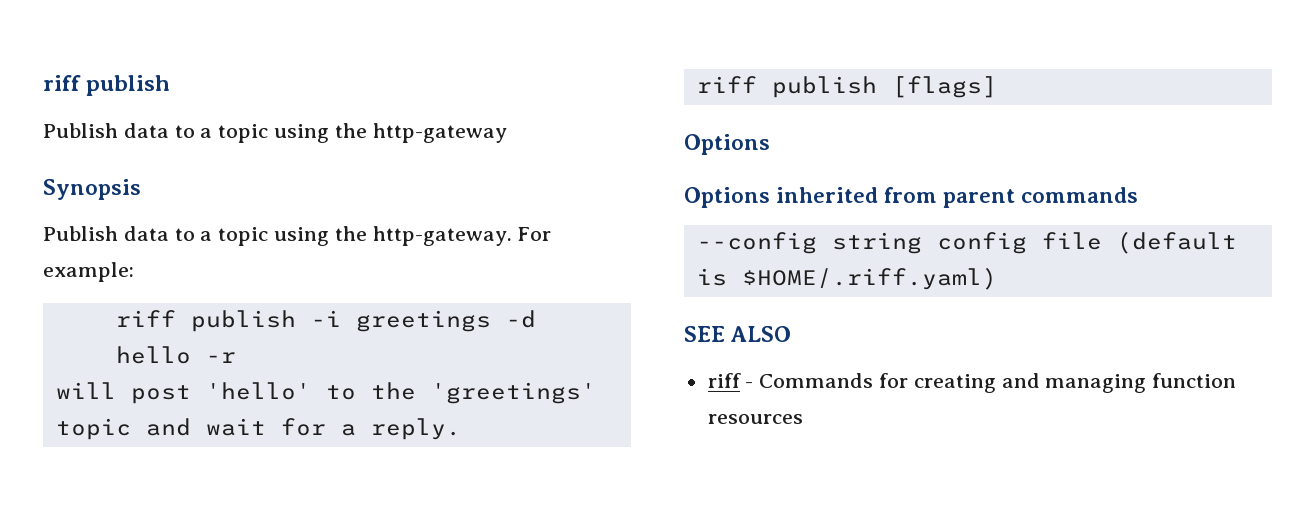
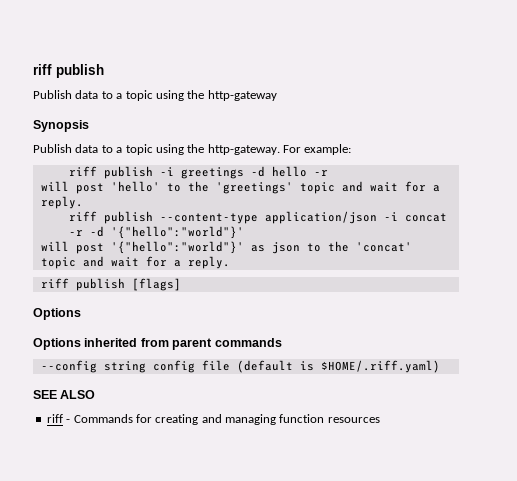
(461, 429) none -> [68,211,447,224] [68,226,244,239] [40,241,412,254] [40,256,230,269] // riff publish --content-type application/json -i concat -r -d '{"hello":"world"}' // will post '{"hello":"world"}' as json to the 'concat' topic and wait for a reply.

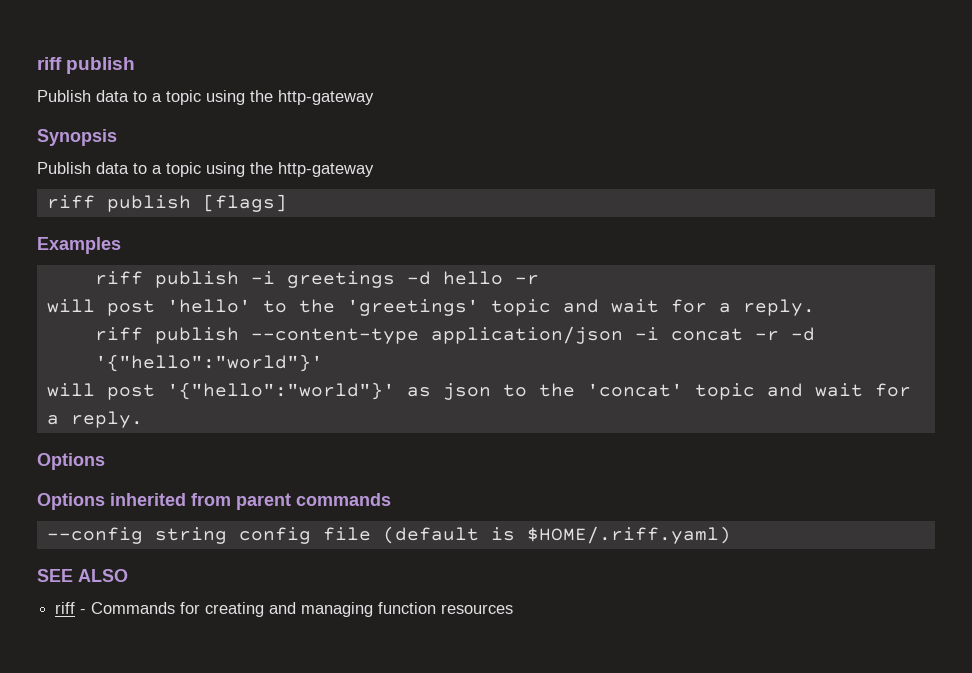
[207,144,352,155] http-gateway. For example: -> [278,162,374,177] [46,194,287,212] [37,237,121,254] http-gateway // riff publish [flags] // Examples
[40,278,181,291] // riff publish [flags] -> (143, 419) none

